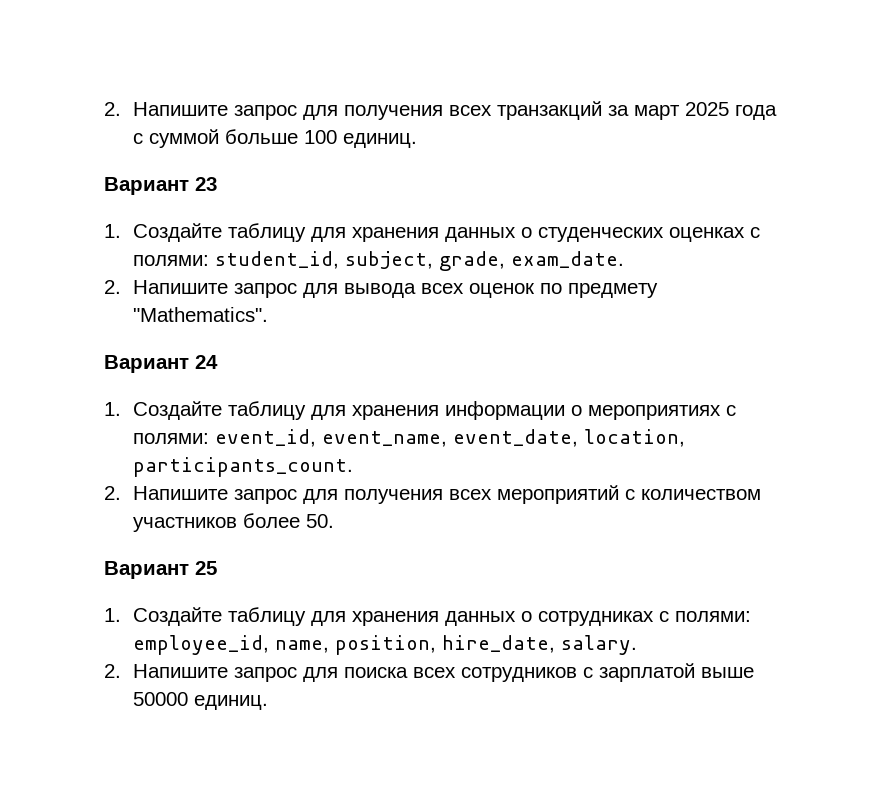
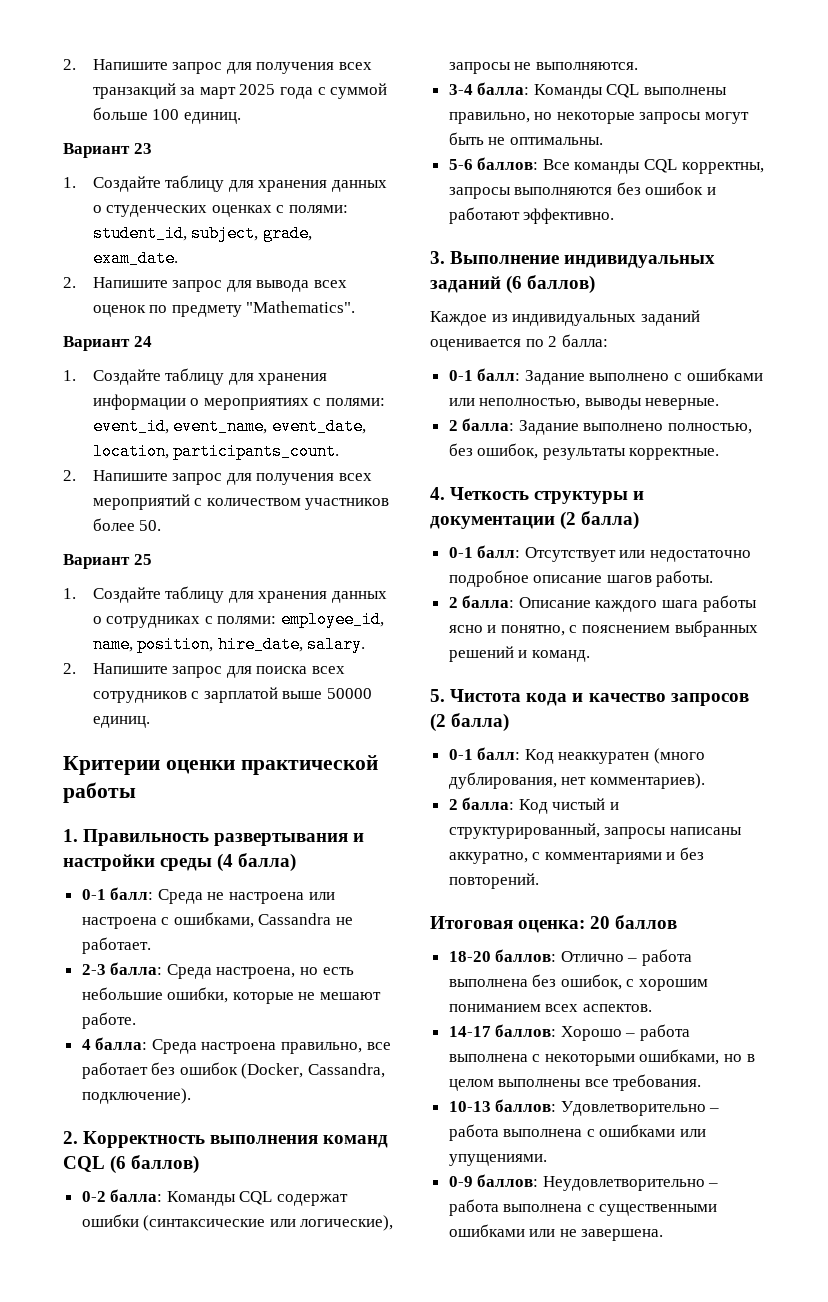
(269, 702) none -> [63,755,378,775] [63,782,136,803] [63,829,365,846] [63,853,297,872] [81,887,335,904] [81,912,354,929] [81,937,151,954] [81,962,354,979] [81,987,382,1004] [81,1012,136,1029] [81,1037,391,1054] [81,1062,386,1079] [81,1088,191,1104] [63,1131,389,1148] [63,1155,200,1174] [81,1189,349,1206] [81,1214,394,1231] [448,62,638,74] [448,82,728,99] [448,112,750,124] [448,132,603,145] [448,157,764,174] [448,182,717,199] [448,207,615,224] [430,251,716,268] [430,275,596,294] [430,310,700,326] [430,334,608,351] [448,368,763,385] [448,398,720,410] [448,418,753,435] [448,443,720,460] [430,487,645,504] [430,511,640,530] [448,545,752,562] [448,570,714,587] [448,595,757,612] [448,620,758,637] [448,646,590,662] [430,689,749,706] [430,713,510,732] [448,747,706,764] [448,772,705,789] [448,797,620,814] [448,823,742,839] [448,847,705,864] [448,873,539,889] [430,915,678,933] [448,949,693,966] [448,974,709,991] [448,1004,652,1012] [448,1024,691,1041] [448,1049,755,1066] [448,1074,702,1091] [448,1099,720,1116] [448,1124,707,1141] [448,1154,547,1166] [448,1174,719,1191] [448,1199,718,1216] [448,1224,664,1241] // Критерии оценки практической работы // 1. Правильность развертывания и настройки среды (4 балла) // 0-1 балл: Среда не настроена или настроена с ошибками, Cassandra не работает. // 2-3 балла: Среда настроена, но есть небольшие ошибки, которые не мешают работе. // 4 балла: Среда настроена правильно, все работает без ошибок (Docker, Cassandra, подключение). // 2. Корректность выполнения команд CQL (6 баллов) // 0-2 балла: Команды CQL содержат ошибки (синтаксические или логические), запросы не выполняются. // 3-4 балла: Команды CQL выполнены правильно, но некоторые запросы могут быть не оптимальны. // 5-6 баллов: Все команды CQL корректны, запросы выполняются без ошибок и работают эффективно. // 3. Выполнение индивидуальных заданий (6 баллов) // Каждое из индивидуальных заданий оценивается по 2 балла: // 0-1 балл: Задание выполнено с ошибками или неполностью, выводы неверные. // 2 балла: Задание выполнено полностью, без ошибок, результаты корректные. // 4. Четкость структуры и документации (2 балла) // 0-1 балл: Отсутствует или недостаточно подробное описание шагов работы. // 2 балла: Описание каждого шага работы ясно и понятно, с пояснением выбранных решений и команд. // 5. Чистота кода и качество запросов (2 балла) // 0-1 балл: Код неаккуратен (много дублирования, нет комментариев). // 2 балла: Код чистый и структурированный, запросы написаны аккуратно, с комментариями и без повторений. // Итоговая оценка: 20 баллов // 18-20 баллов: Отлично – работа выполнена без ошибок, с хорошим пониманием всех аспектов. // 14-17 баллов: Хорошо – работа выполнена с некоторыми ошибками, но в целом выполнены все требования. // 10-13 баллов: Удовлетворительно – работа выполнена с ошибками или упущениями. // 0-9 баллов: Неудовлетворительно – работа выполнена с существенными ошибками или не завершена.

